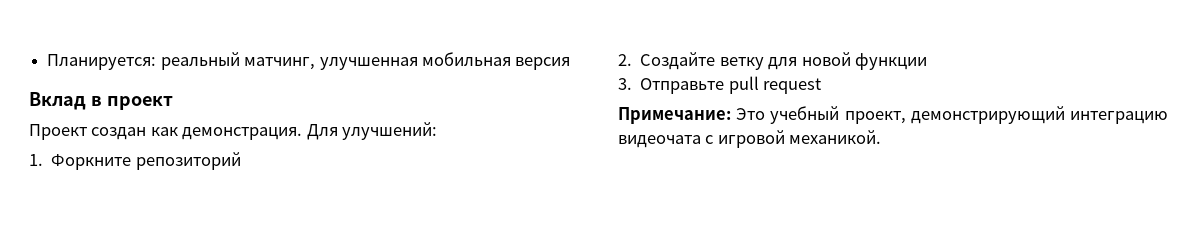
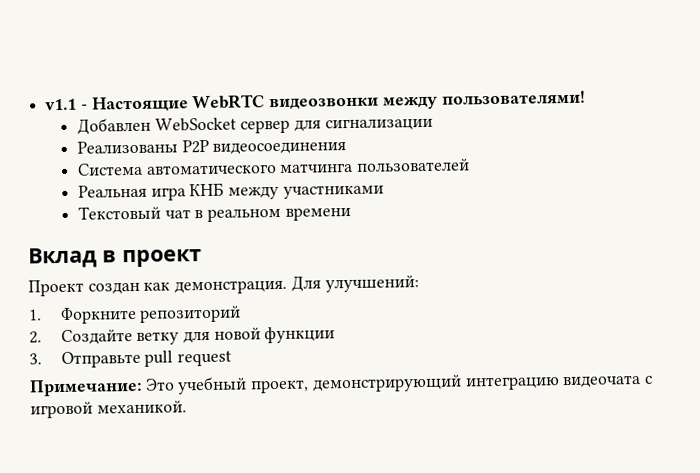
[47,52,571,70] Планируется: реальный матчинг, улучшенная мобильная версия -> [45,90,586,113] [76,117,433,135] [76,139,347,155] [76,158,471,176] [77,182,384,201] [77,205,351,222] v1.1 - Настоящие WebRTC видеозвонки между пользователями! // Добавлен WebSocket сервер для сигнализации // Реализованы P2P видеосоединения // Система автоматического матчинга пользователей // Реальная игра КНБ между участниками // Текстовый чат в реальном времени

